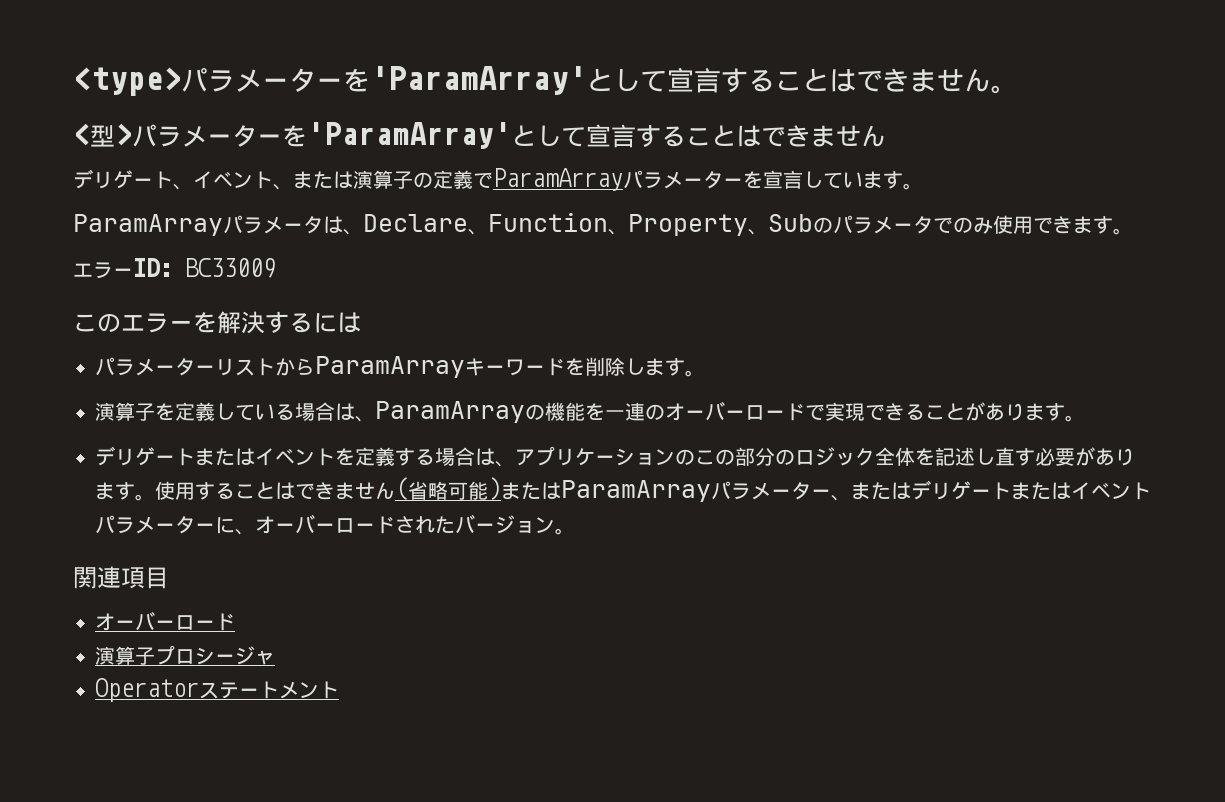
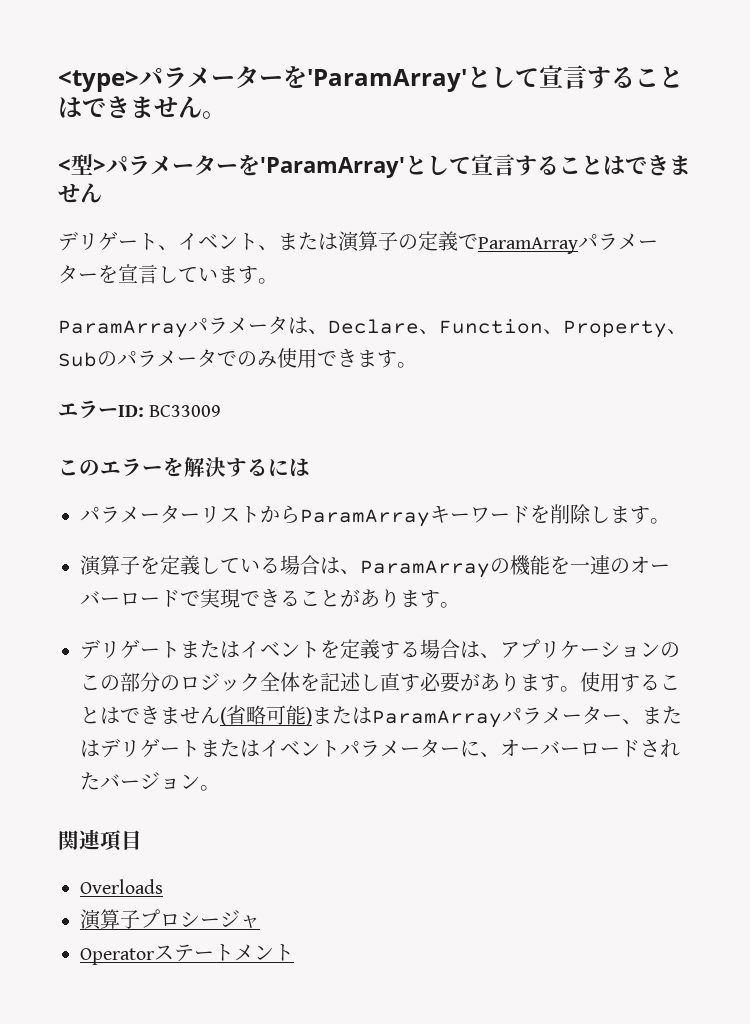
[95,611,235,631] オーバーロード -> [80,879,163,894] Overloads

